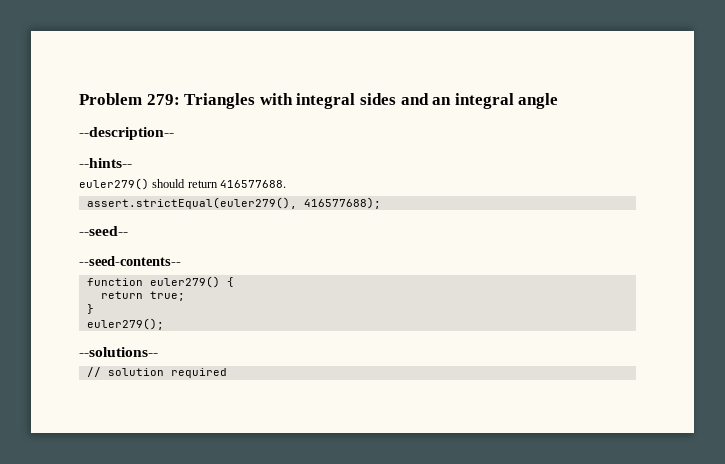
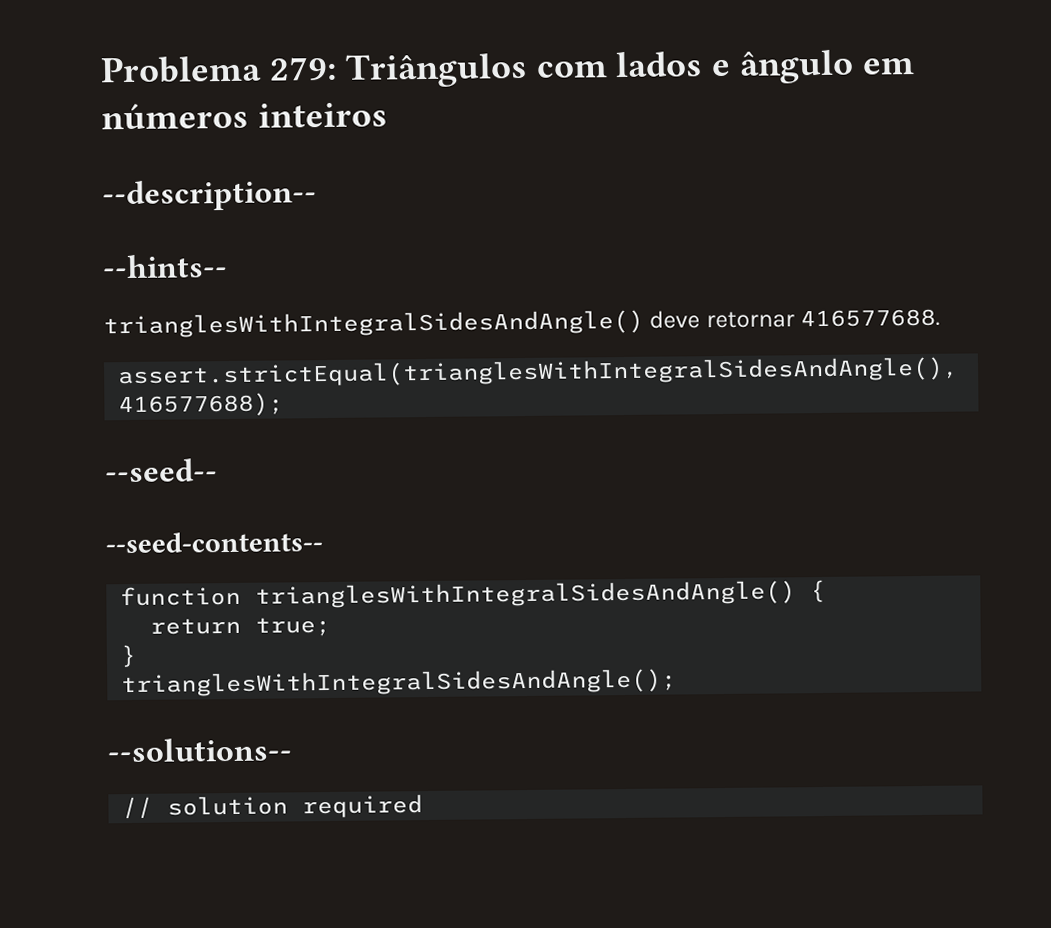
[79,93,559,109] Problem 279: Triangles with integral sides and an integral angle -> [100,49,915,88] [101,102,388,130] Problema 279: Triângulos com lados e ângulo em números inteiros
[79,178,218,190] euler279() should return -> [103,309,795,339] trianglesWithIntegralSidesAndAngle() deve retornar
[86,197,297,209] assert.strictEqual(euler279(), -> [117,356,960,389] assert.strictEqual(trianglesWithIntegralSidesAndAngle(),
[149,276,220,288] euler279() -> [255,580,797,609] trianglesWithIntegralSidesAndAngle()
[86,318,164,330] euler279(); -> [121,668,678,698] trianglesWithIntegralSidesAndAngle();

